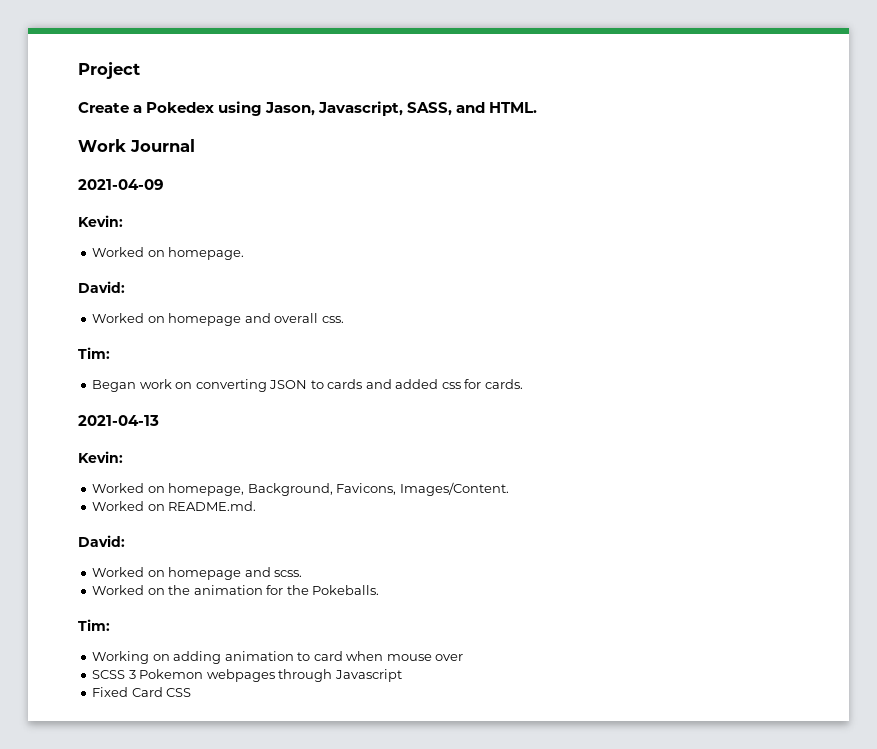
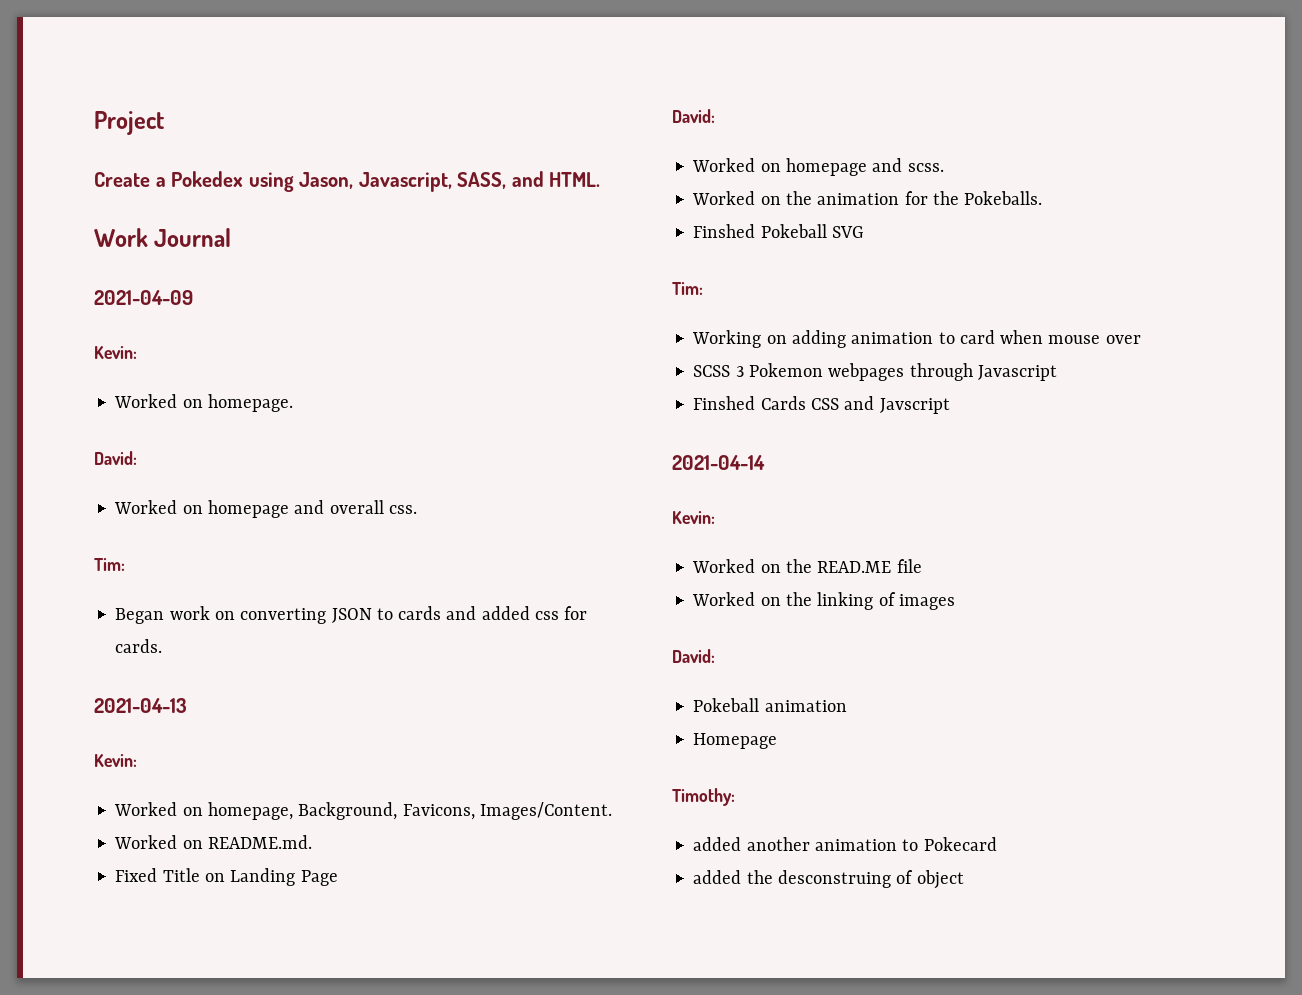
(257, 506) none -> [115,868,338,886] // Fixed Title on Landing Page
(380, 590) none -> [693,224,864,238] // Finshed Pokeball SVG
[92,687,192,697] Fixed Card CSS -> [693,396,950,414] [672,455,765,470] [672,511,715,524] [692,559,922,573] [692,592,955,610] [672,649,715,663] [693,698,847,712] [693,733,778,749] [672,788,735,806] [693,837,997,851] [693,870,964,889] Finshed Cards CSS and Javscript // 2021-04-14 // Kevin: // Worked on the READ.ME file // Worked on the linking of images // David: // Pokeball animation // Homepage // Timothy: // added another animation to Pokecard // added the desconstruing of object

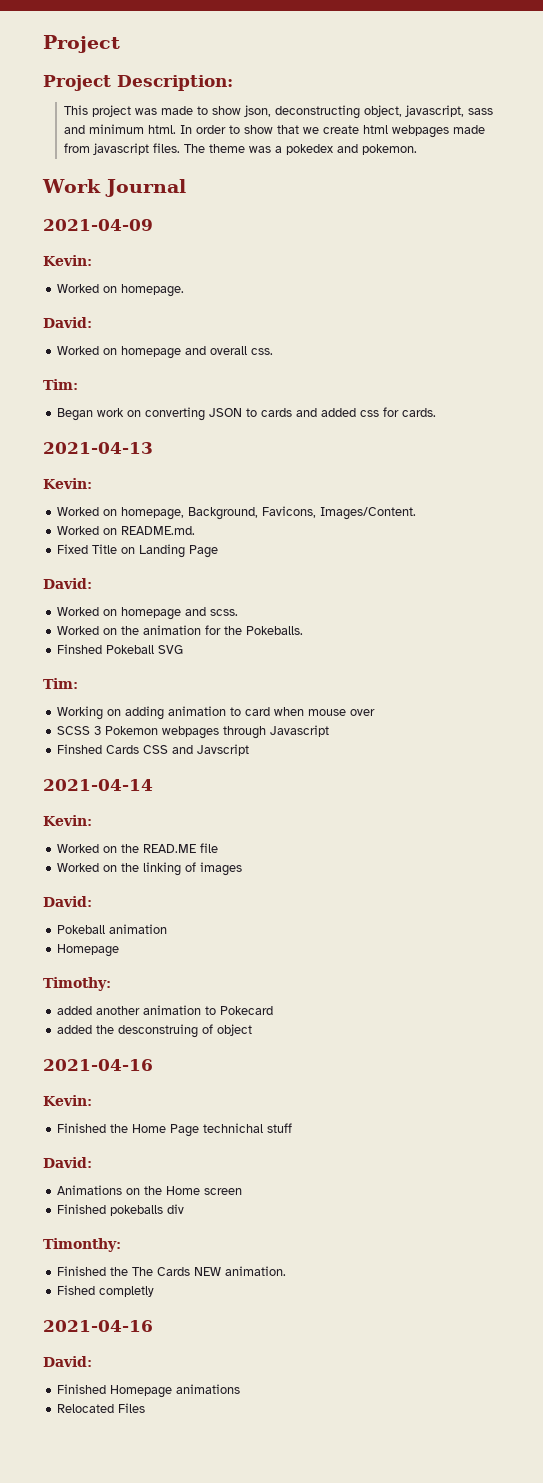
[94,171,601,192] Create a Pokedex using Jason, Javascript, SASS, and HTML. -> [43,75,233,91] [63,105,493,119] [63,124,485,138] [63,143,417,155] Project Description: // This project was made to show json, deconstructing object, javascript, sass and minimum html. In order to show that we create html webpages made from javascript files. The theme was a pokedex and pokemon.
(964, 879) none -> [43,1059,153,1071] [43,1095,92,1106] [57,1123,293,1137] [43,1157,92,1168] [57,1185,243,1195] [57,1204,185,1216] [43,1238,121,1252] [57,1266,287,1276] [57,1285,155,1297] [43,1320,153,1332] [43,1356,92,1367] [57,1384,241,1398] [57,1403,146,1413] // 2021-04-16 // Kevin: // Finished the Home Page technichal stuff // David: // Animations on the Home screen // Finished pokeballs div // Timonthy: // Finished the The Cards NEW animation. // Fished completly // 2021-04-16 // David: // Finished Homepage animations // Relocated Files

